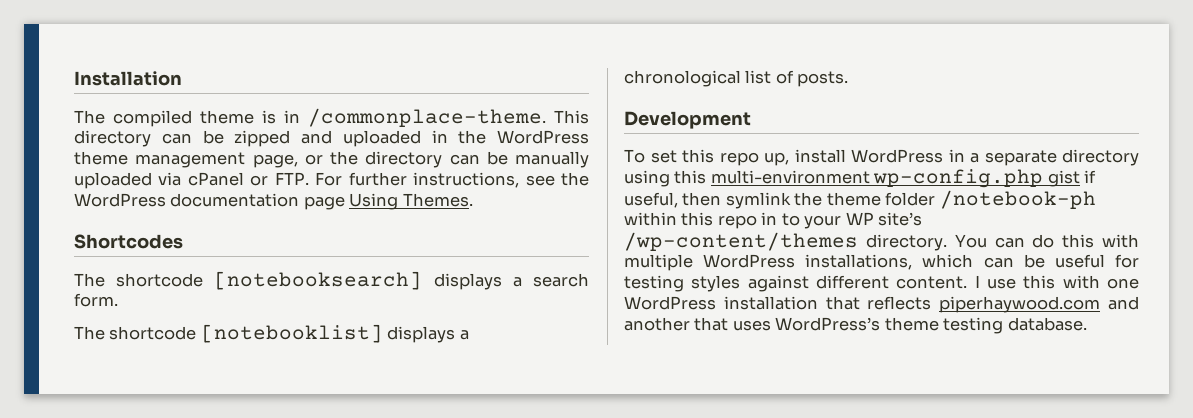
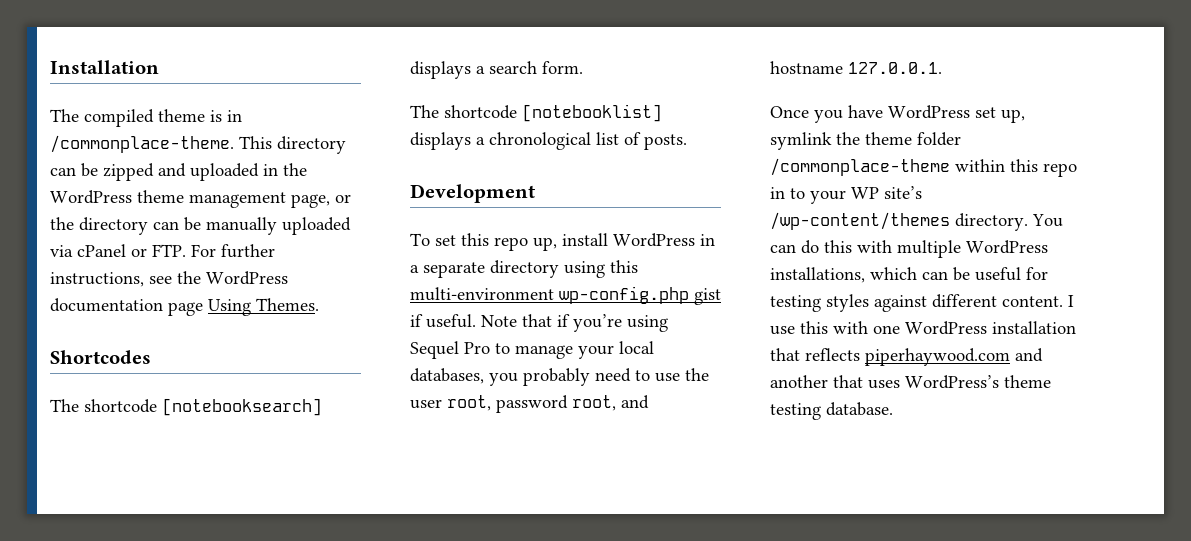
[624,192,722,208] useful, then -> [426,314,668,332] [410,341,654,359] [410,368,709,386] [410,395,649,413] [770,61,942,74] [770,105,1025,123] useful. Note that if you’re using Sequel Pro to manage your local databases, you probably need to use the user root, password root, and hostname 127.0.0.1. // Once you have WordPress set up,
[939,190,1096,209] /notebook-ph -> [770,158,950,176] /commonplace-theme

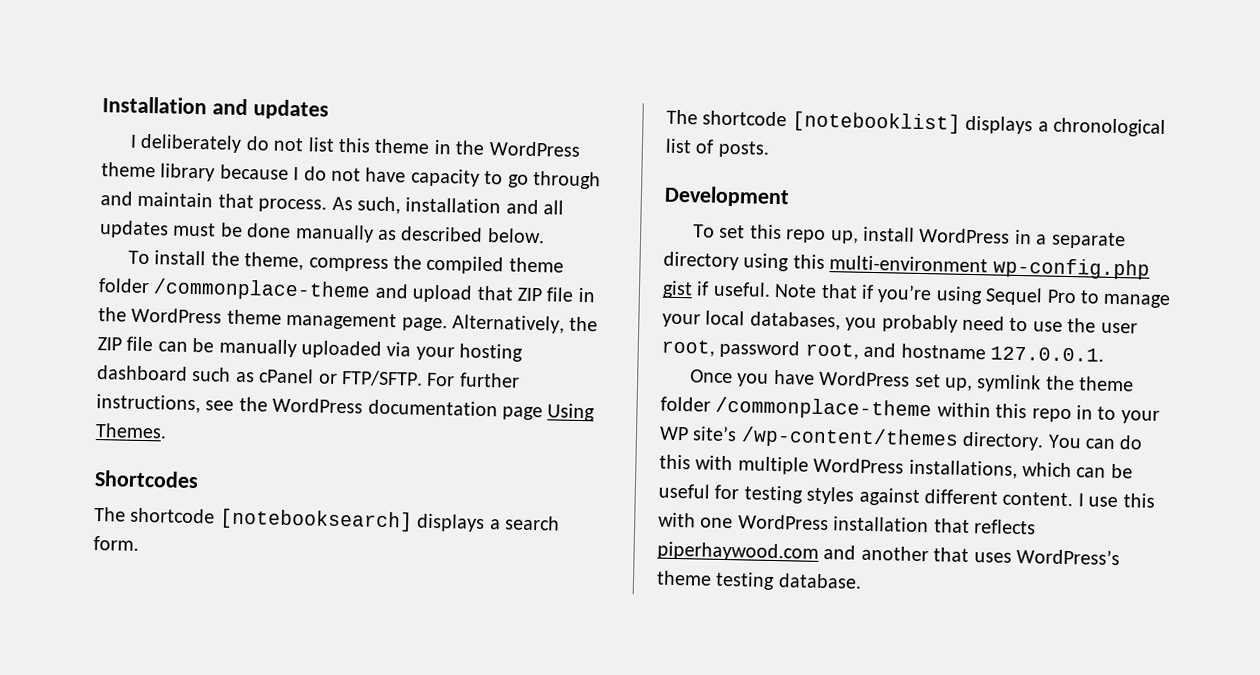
[50,109,242,127] [50,135,346,154] [50,163,259,181] // The compiled theme is in /commonplace-theme. This directory can be zipped and uploaded -> [211,98,329,120] [129,133,580,157] [101,162,601,190] [100,191,565,215] [99,220,545,244] [127,250,564,275] [98,278,575,303] and updates // I deliberately do not list this theme in the WordPress theme library because I do not have capacity to go through and maintain that process. As such, installation and all updates must be done manually as described below. // To install the theme, compress the compiled theme folder /commonplace-theme and upload that ZIP file
[291,194,351,208] [50,217,148,235] page, or the directory -> [401,314,599,334] [97,336,154,352] page. Alternatively, the ZIP file
(73, 251) none -> [415,343,524,362] [97,365,255,383] your hosting dashboard such as
[152,244,186,257] FTP. -> [341,370,423,387] FTP/SFTP.

